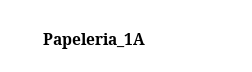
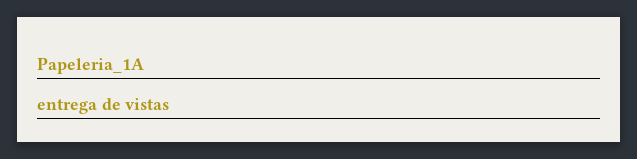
(145, 41) none -> [37,98,170,114] // entrega de vistas

